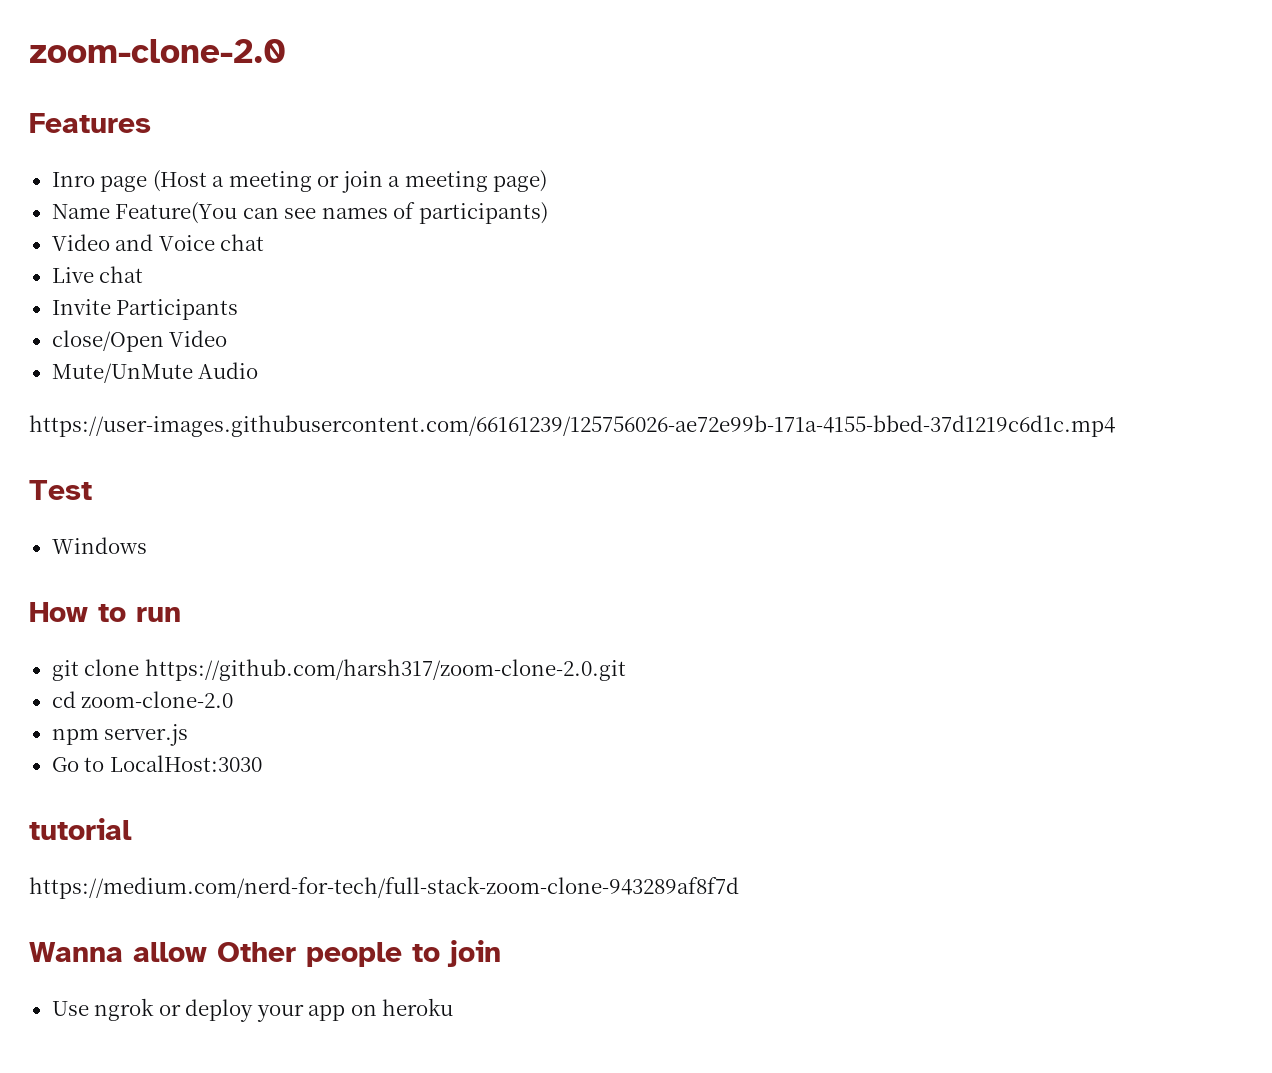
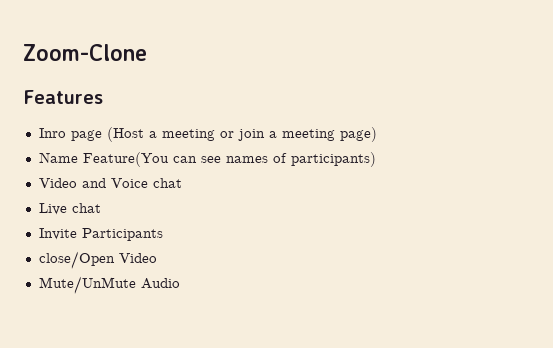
[29,39,286,63] zoom-clone-2.0 -> [23,44,147,61] Zoom-Clone
[29,415,1115,437] [29,480,92,500] [51,537,147,554] [29,602,181,622] [51,659,626,681] [51,691,234,708] [51,724,189,746] [51,755,262,772] [29,818,132,840] [29,876,739,899] [29,940,501,967] [51,998,454,1022] // https://user-images.githubusercontent.com/66161239/125756026-ae72e99b-171a-4155-bbed-37d1219c6d1c.mp4 // Test // Windows // How to run // git clone https://github.com/harsh317/zoom-clone-2.0.git // cd zoom-clone-2.0 // npm server.js // Go to LocalHost:3030 // tutorial // https://medium.com/nerd-for-tech/full-stack-zoom-clone-943289af8f7d // Wanna allow Other people to join // Use ngrok or deploy your app on heroku -> (180, 283) none

